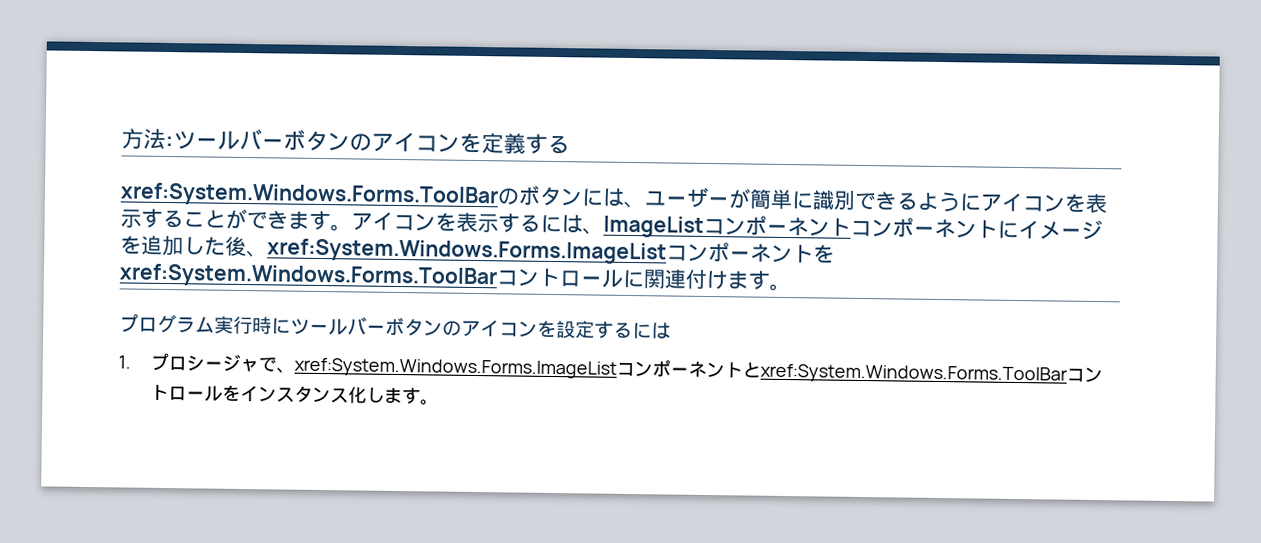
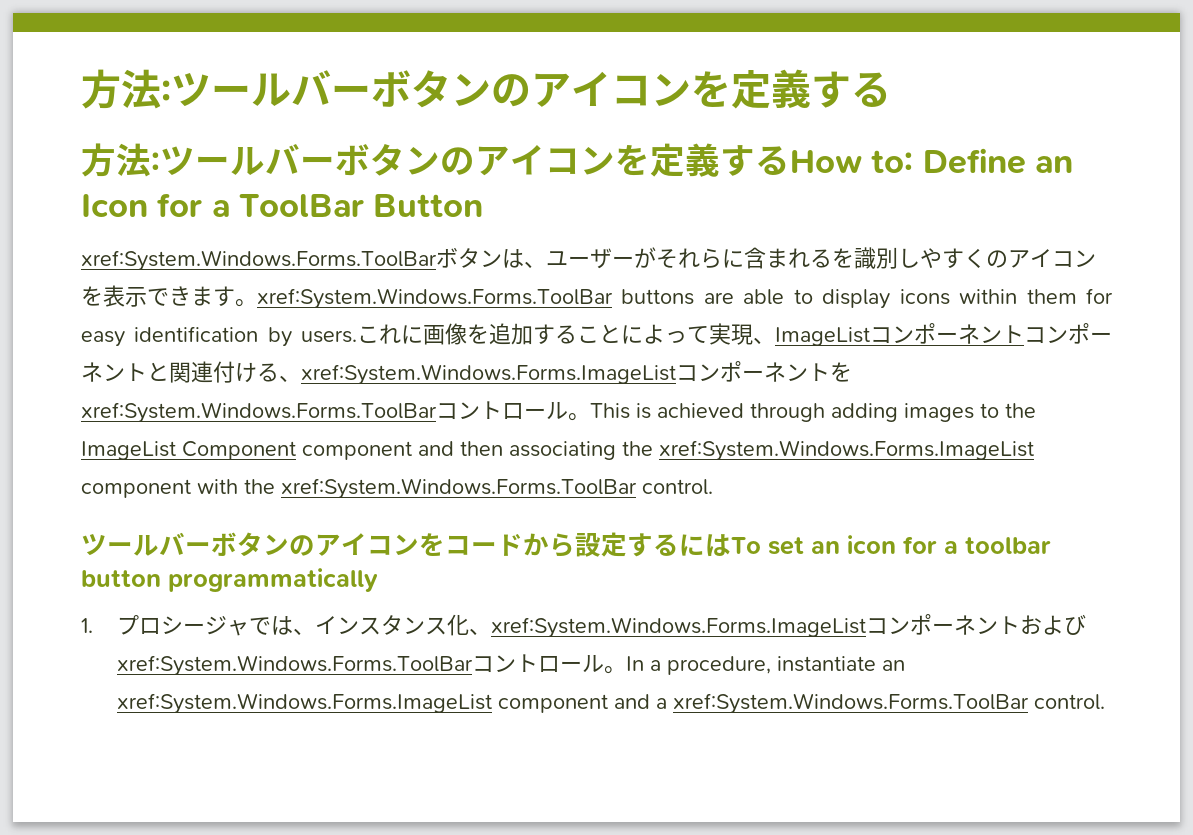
[120,182,1108,214] [120,208,583,234] xref:System.Windows.Forms.ToolBarのボタンには、ユーザーが簡単に識別できるようにアイコンを表示することができます。アイコンを表示するには -> [81,143,1073,177] [81,193,484,217] [81,247,1096,271] [81,285,1113,309] [81,323,753,347] 方法:ツールバーボタンのアイコンを定義するHow to: Define an Icon for a ToolBar Button // xref:System.Windows.Forms.ToolBarボタンは、ユーザーがそれらに含まれるを識別しやすくのアイコンを表示できます。xref:System.Windows.Forms.ToolBar buttons are able to display icons within them for easy identification by users.これに画像を追加することによって実現
[997,219,1103,241] [120,234,247,257] にイメージを追加した後 -> [147,361,279,383] と関連付ける
[622,268,791,292] [119,313,557,338] に関連付けます。 // プログラム実行時にツールバーボタンのアイコンを -> [568,403,1036,422] [81,440,1034,461] [81,478,713,499] [81,532,575,557] 。This is achieved through adding images to the ImageList Component component and then associating the xref:System.Windows.Forms.ImageList component with the xref:System.Windows.Forms.ToolBar control. // ツールバーボタンのアイコンをコードから
(671, 330) none -> [731,535,1051,555] [81,568,378,592] To set an icon for a toolbar button programmatically
[275,357,1103,385] [149,384,439,406] 、xref:System.Windows.Forms.ImageListコンポーネントとxref:System.Windows.Forms.ToolBarコントロールをインスタンス化します。 -> [271,614,1087,638] [117,654,906,676] [117,693,1106,714] は、インスタンス化、xref:System.Windows.Forms.ImageListコンポーネントおよびxref:System.Windows.Forms.ToolBarコントロール。In a procedure, instantiate an xref:System.Windows.Forms.ImageList component and a xref:System.Windows.Forms.ToolBar control.

